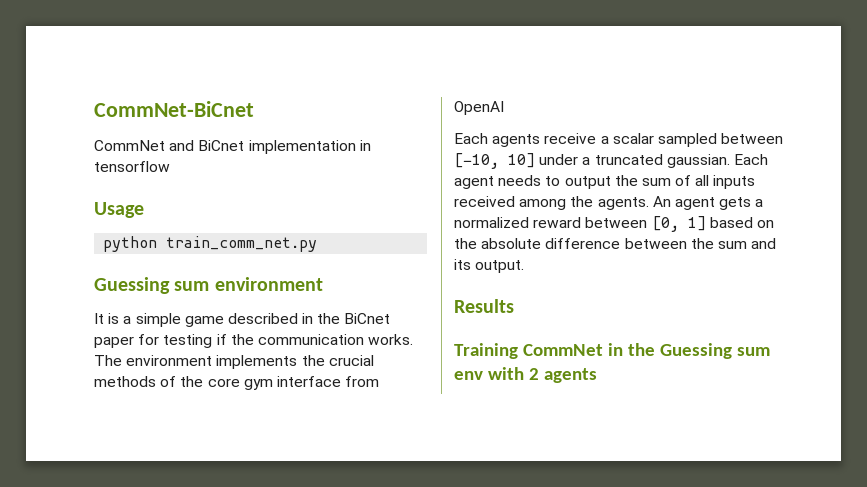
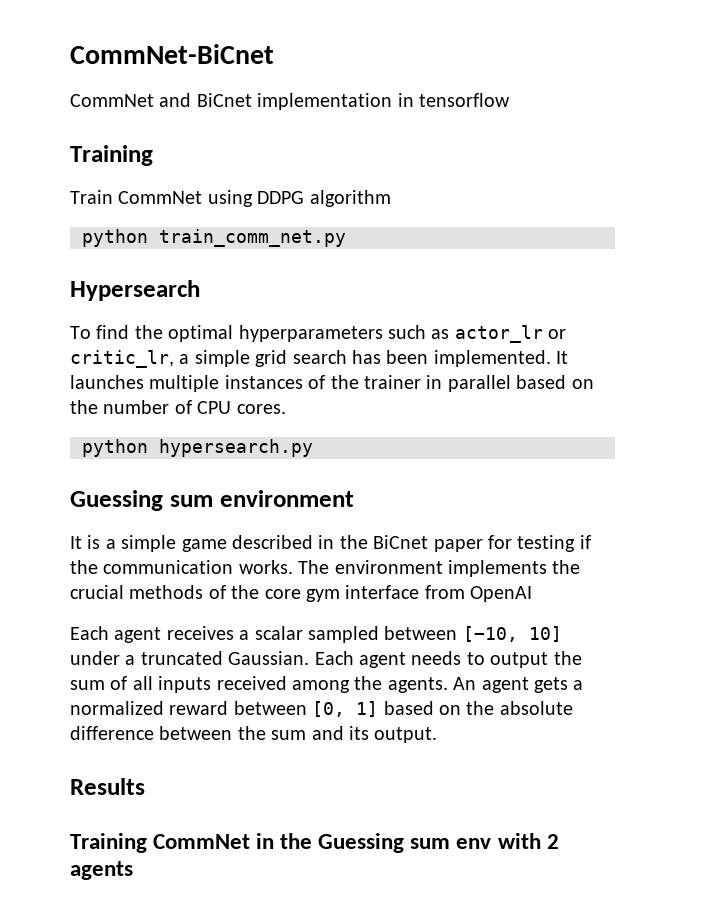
[94,202,144,218] [103,236,318,252] Usage // python train_comm_net.py -> [70,145,153,166] [70,190,391,207] [82,229,346,247] [70,280,200,301] [70,325,567,343] [70,350,569,368] [70,375,594,392] [70,400,286,414] [82,439,313,457] Training // Train CommNet using DDPG algorithm // python train_comm_net.py // Hypersearch // To find the optimal hyperparameters such as actor_lr or critic_lr, a simple grid search has been implemented. It launches multiple instances of the trainer in parallel based on the number of CPU cores. // python hypersearch.py
[492,133,597,147] agents receive -> [114,626,234,643] agent receives
[666,154,730,168] gaussian. -> [228,651,310,665] Gaussian.

